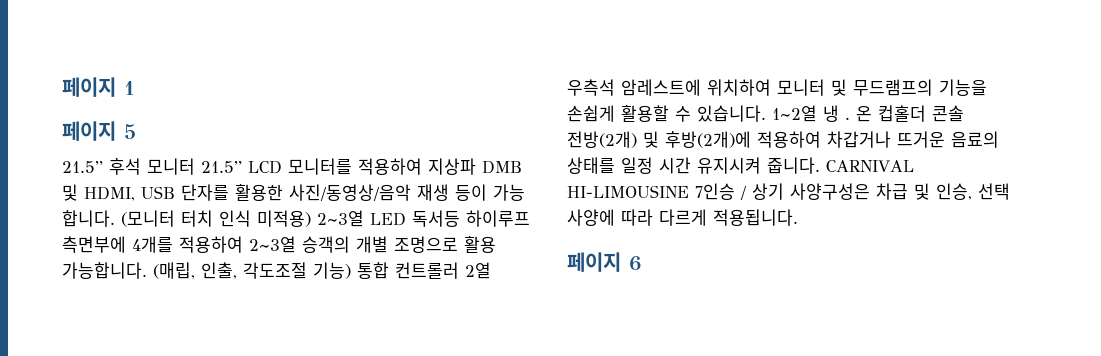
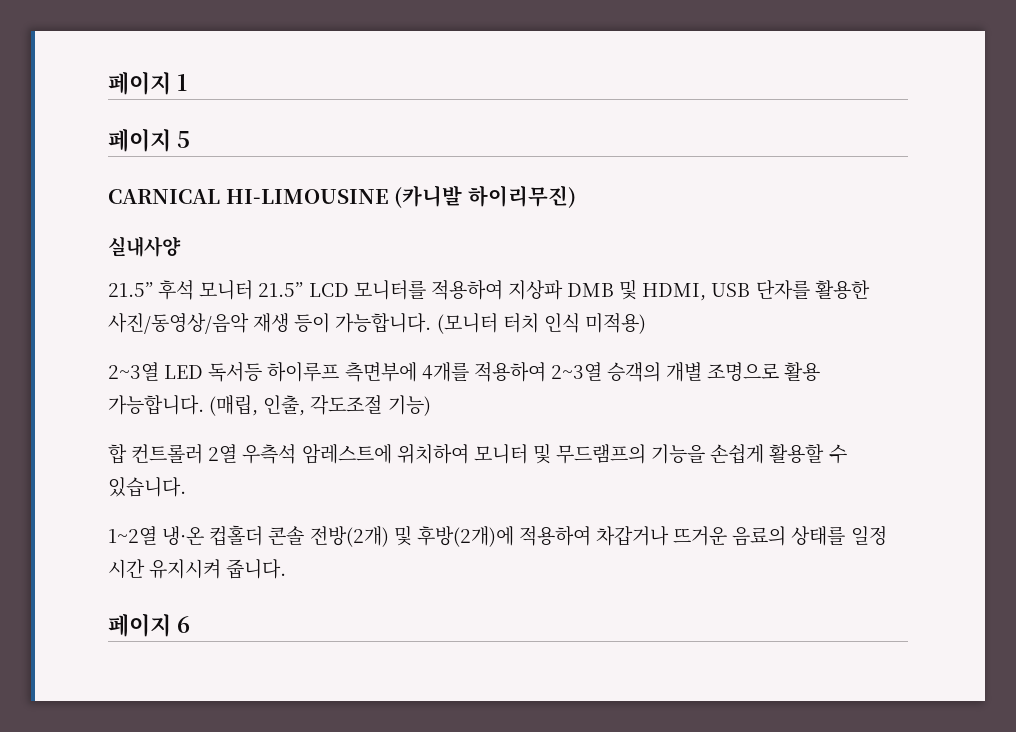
(136, 131) none -> [108,185,576,209] [108,236,181,257] // CARNICAL HI-LIMOUSINE (카니발 하이리무진) // 실내사양
[493,184,525,201] [62,210,115,227] 가능 합니다. -> [335,313,432,333] 가능합니다.
(311, 218) none -> (646, 323) //
[357,262,389,279] 통합 -> [108,444,127,464] // 합
[772,105,872,122] 1~2열 냉 . 온 -> [108,526,205,546] // 1~2열 냉·온
[826,160,914,172] [567,183,1010,200] [567,209,798,226] CARNIVAL HI-LIMOUSINE 7인승 / 상기 사양구성은 차급 및 인승, 선택 사양에 따라 다르게 적용됩니다. -> (287, 569) none

